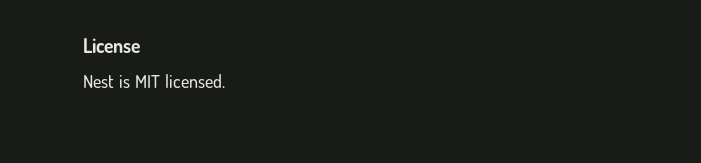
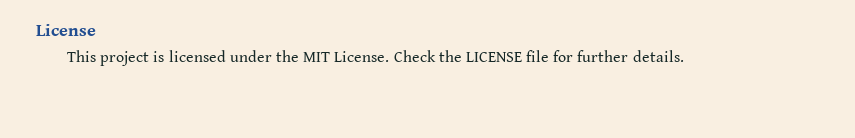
[83,74,225,88] Nest is MIT licensed. -> [67,50,684,66] This project is licensed under the MIT License. Check the LICENSE file for further details.

